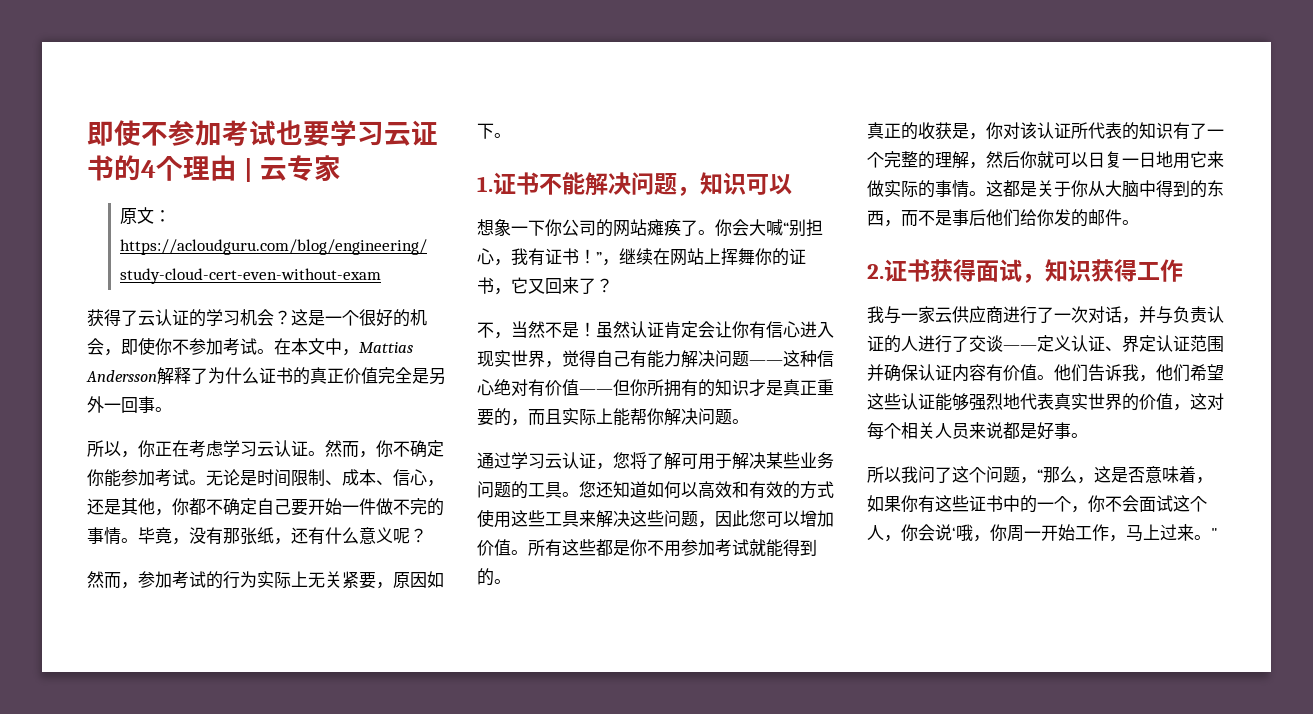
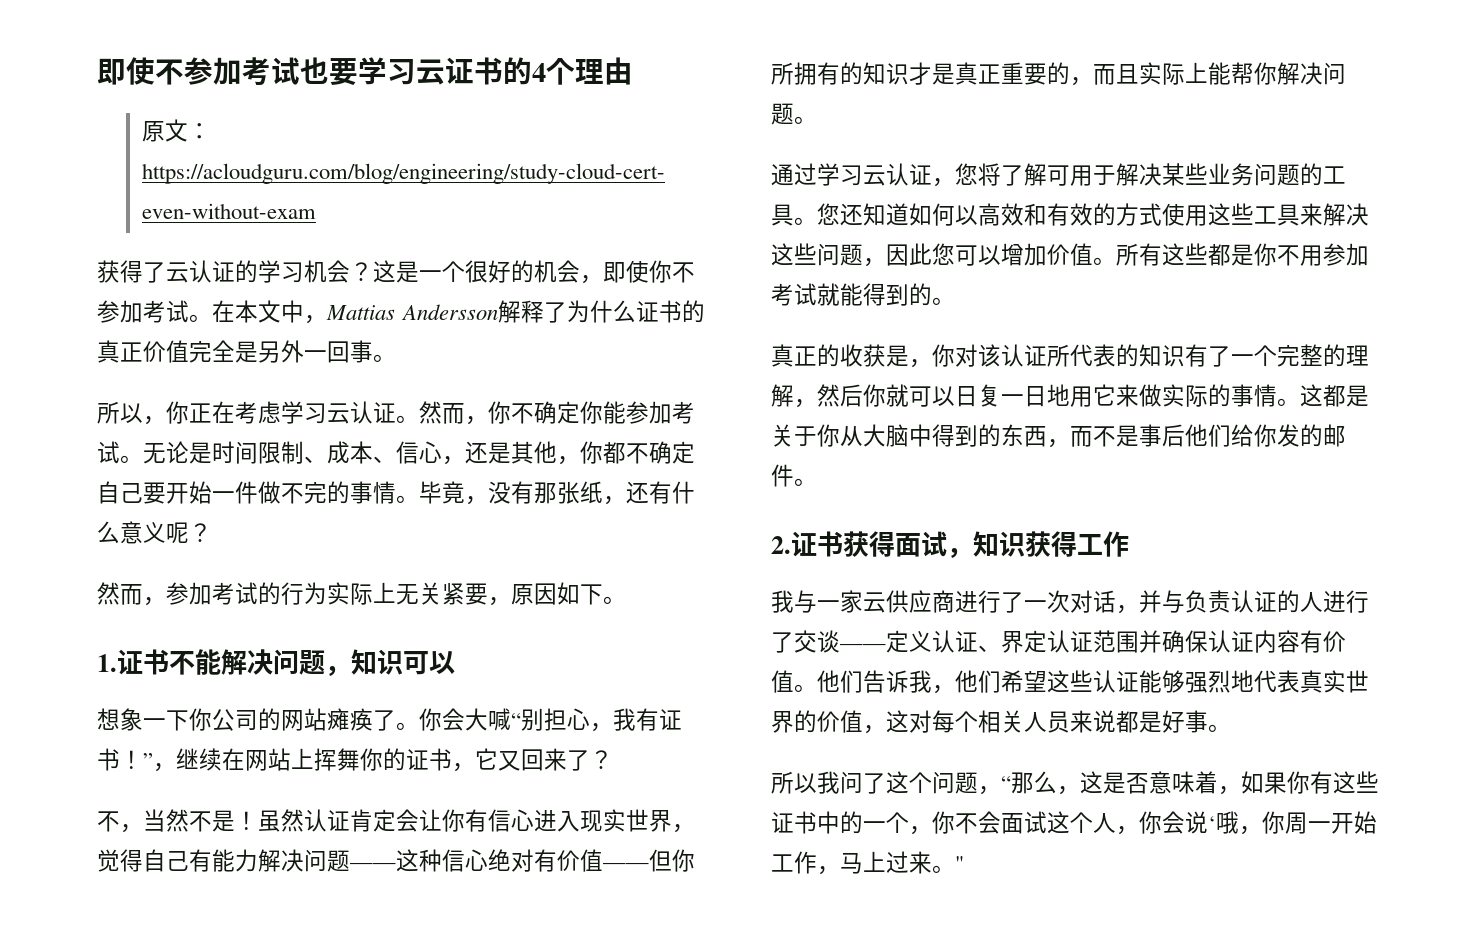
[244,155,342,182] | 云专家 -> (633, 71) none

